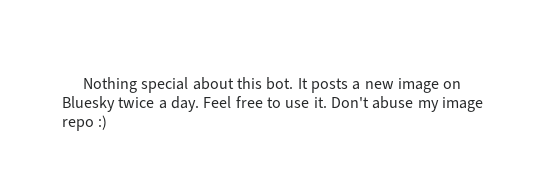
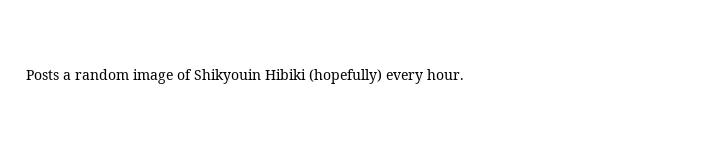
[83,77,462,93] [62,96,483,112] [62,115,108,131] Nothing special about this bot. It posts a new image on Bluesky twice a day. Feel free to use it. Don't abuse my image repo :) -> [26,69,464,84] Posts a random image of Shikyouin Hibiki (hopefully) every hour.

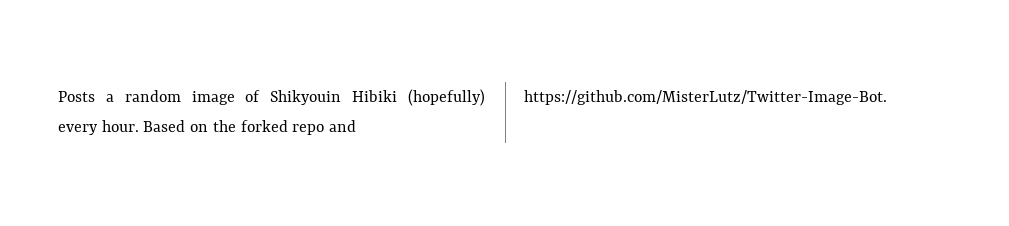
(464, 74) none -> [143,120,357,135] [524,90,887,105] Based on the forked repo and https://github.com/MisterLutz/Twitter-Image-Bot.

